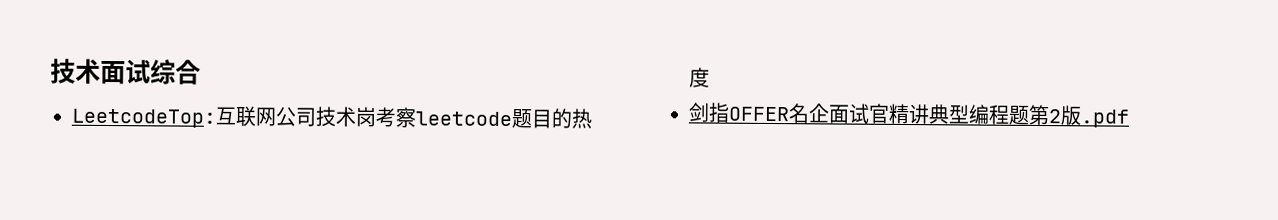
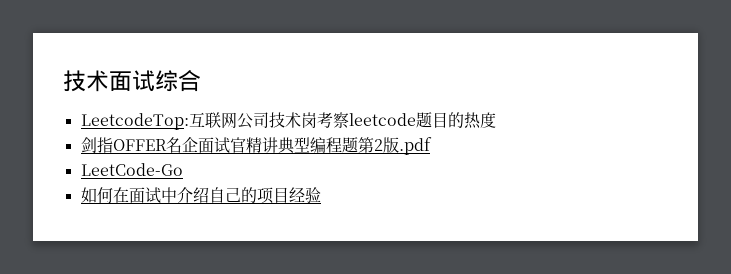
(1130, 118) none -> [80,163,183,176] [80,187,321,204] // LeetCode-Go // 如何在面试中介绍自己的项目经验

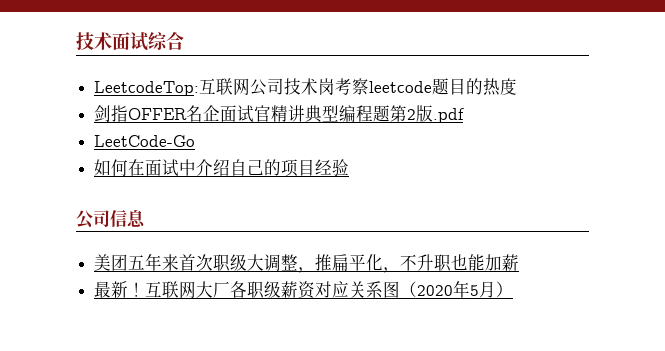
(321, 195) none -> [76,209,146,229] [94,253,520,273] [94,280,514,299] // 公司信息 // 美团五年来首次职级大调整，推扁平化，不升职也能加薪 // 最新！互联网大厂各职级薪资对应关系图（2020年5月）

